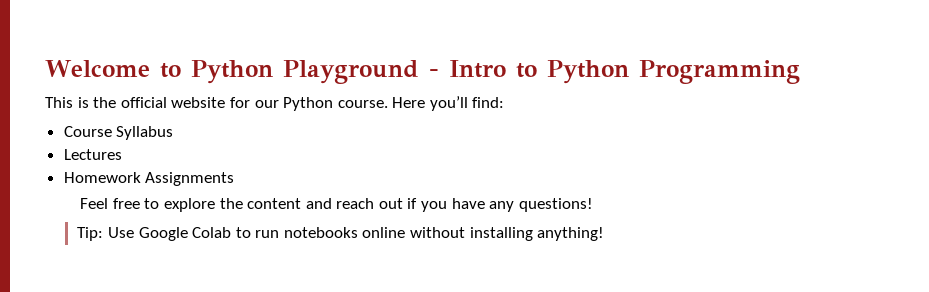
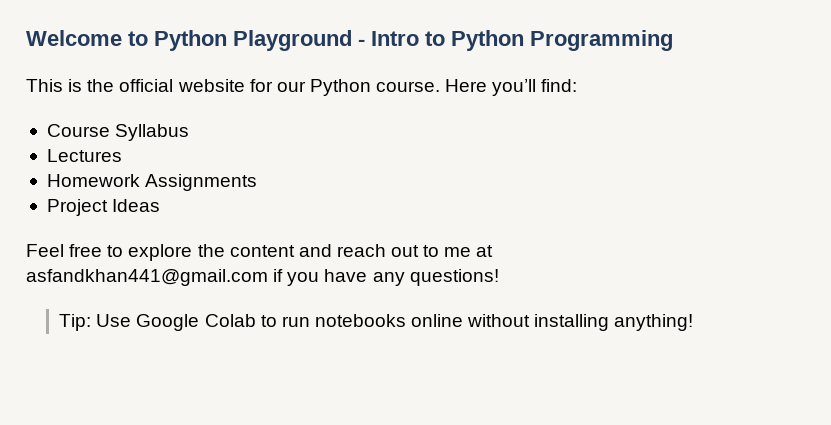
(235, 179) none -> [46,199,161,216] // Project Ideas
(403, 203) none -> [423,245,494,257] [26,269,268,286] to me at asfandkhan441@gmail.com

